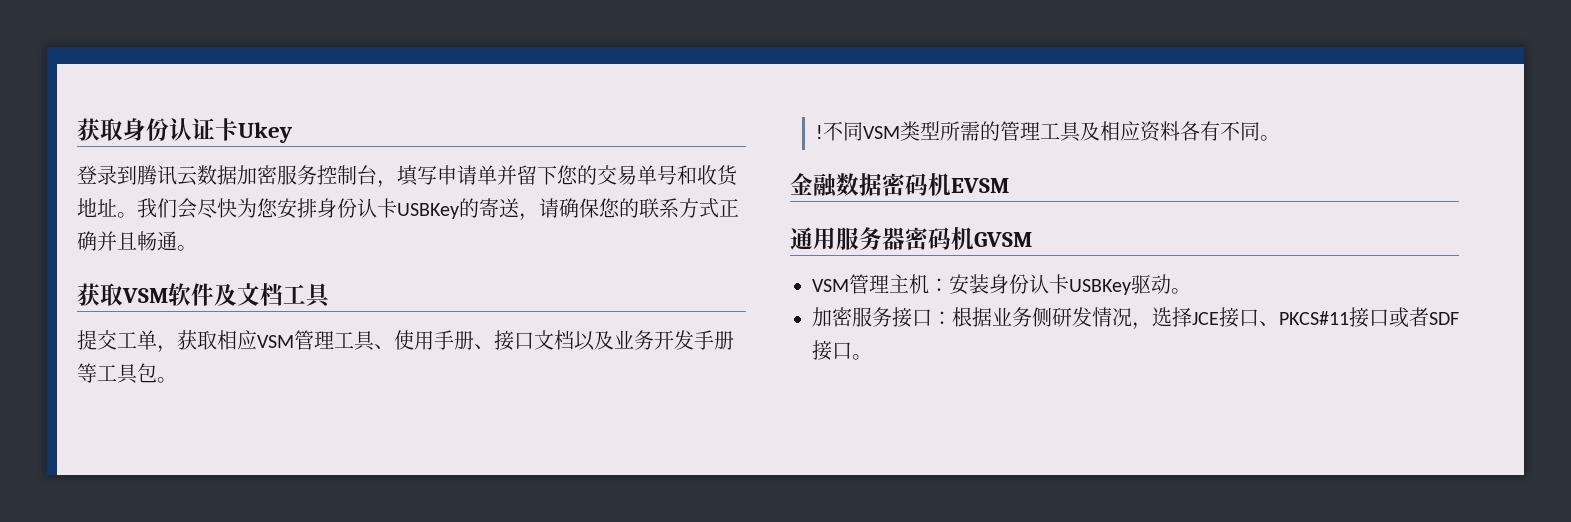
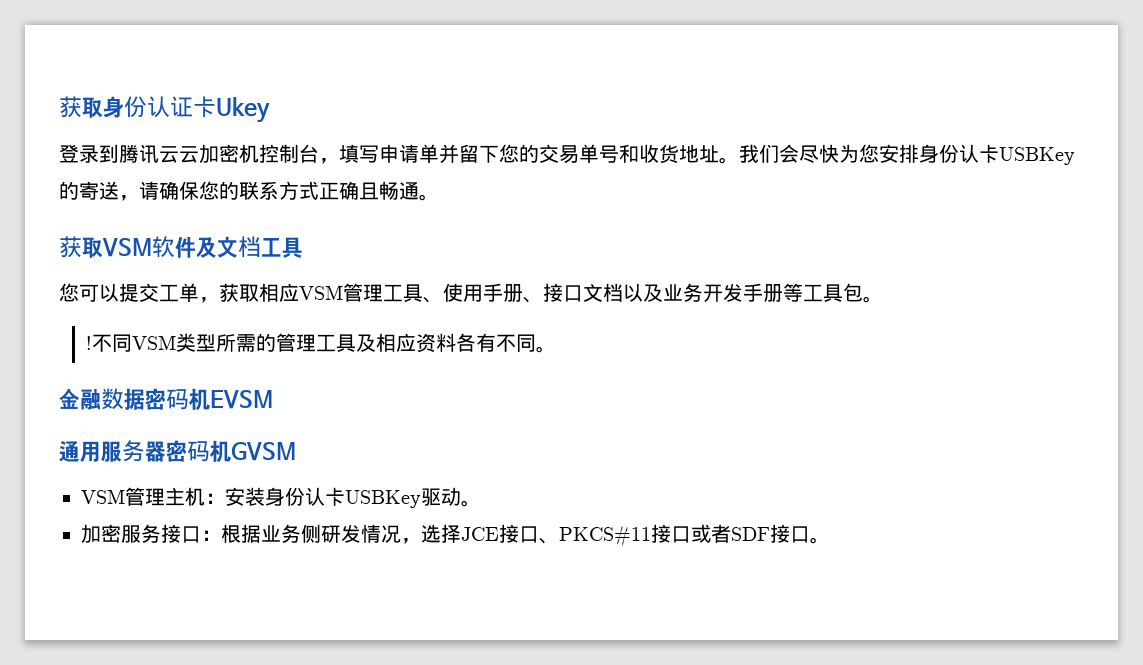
[197,165,317,185] 数据加密服务 -> [179,144,259,164] 云加密机
[97,231,117,251] 并 -> (359, 190) none
(332, 295) none -> [59,283,119,302] 您可以

